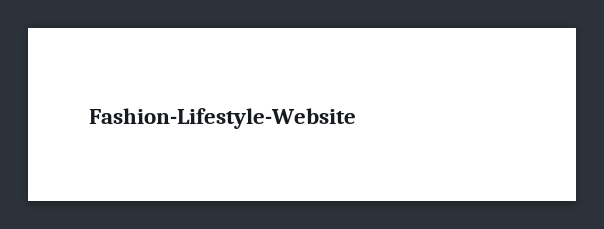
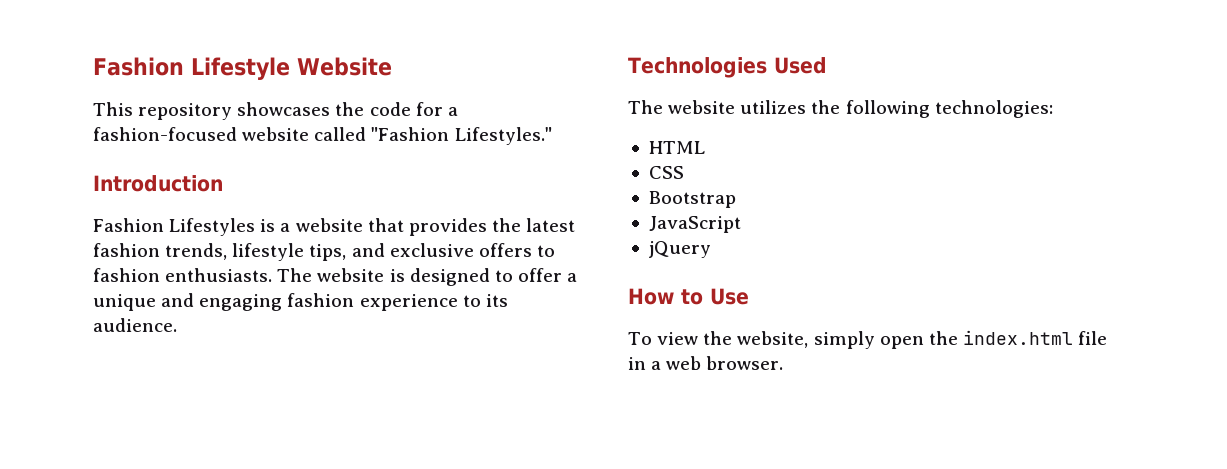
[89,108,356,129] Fashion-Lifestyle-Website -> [93,57,392,80] [93,102,458,120] [93,127,552,145] [93,175,223,192] [93,218,576,236] [93,243,555,261] [93,268,578,286] [93,293,508,311] [93,318,177,332] [628,57,827,78] [628,100,1053,118] [648,141,705,154] [648,166,684,179] [648,191,736,208] [648,216,741,233] [648,241,711,258] [628,288,749,305] [628,330,1108,349] [628,356,784,370] Fashion Lifestyle Website // This repository showcases the code for a fashion-focused website called "Fashion Lifestyles." // Introduction // Fashion Lifestyles is a website that provides the latest fashion trends, lifestyle tips, and exclusive offers to fashion enthusiasts. The website is designed to offer a unique and engaging fashion experience to its audience. // Technologies Used // The website utilizes the following technologies: // HTML // CSS // Bootstrap // JavaScript // jQuery // How to Use // To view the website, simply open the index.html file in a web browser.

